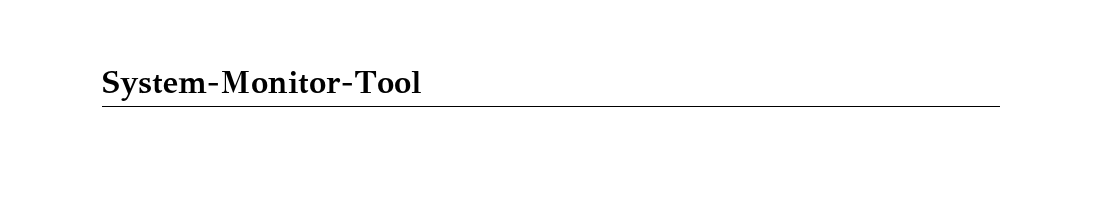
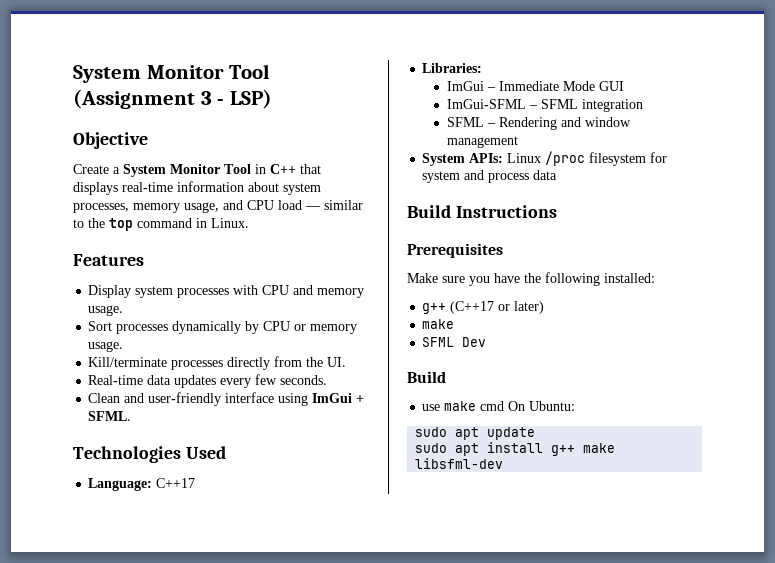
[102,70,421,101] System-Monitor-Tool -> [73,64,271,83] [73,89,273,109] [73,132,148,149] [73,164,321,177] [73,181,321,195] [73,200,363,213] [73,218,249,231] [73,254,144,266] [88,285,365,298] [88,305,124,316] [88,321,358,334] [88,341,124,352] [88,356,347,370] [88,374,328,388] [88,392,365,406] [88,411,132,421] [73,446,226,463] [88,478,196,491] [422,63,483,73] [447,81,625,91] [447,99,644,112] [447,117,632,130] [447,136,519,148] [422,151,668,166] [422,170,558,183] [407,205,557,218] [407,243,503,258] [407,272,655,286] [422,301,545,314] [422,319,455,329] [422,337,487,347] [407,371,446,383] [422,401,576,411] [415,427,536,440] [415,442,616,456] [415,458,504,469] System Monitor Tool (Assignment 3 - LSP) // Objective // Create a System Monitor Tool in C++ that displays real-time information about system processes, memory usage, and CPU load — similar to the top command in Linux. // Features // Display system processes with CPU and memory usage. // Sort processes dynamically by CPU or memory usage. // Kill/terminate processes directly from the UI. // Real-time data updates every few seconds. // Clean and user-friendly interface using ImGui + SFML. // Technologies Used // Language: C++17 // Libraries: // ImGui – Immediate Mode GUI // ImGui-SFML – SFML integration // SFML – Rendering and window management // System APIs: Linux /proc filesystem for system and process data // Build Instructions // Prerequisites // Make sure you have the following installed: // g++ (C++17 or later) // make // SFML Dev // Build // use make cmd On Ubuntu: // sudo apt update // sudo apt install g++ make libsfml-dev

